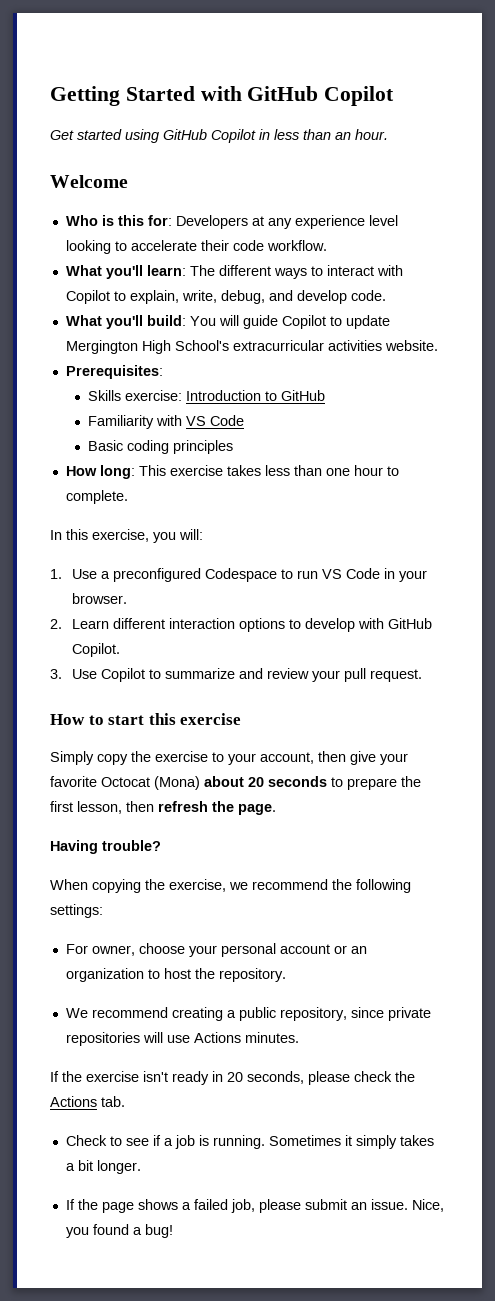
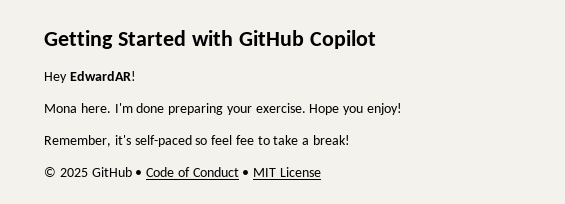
[50,129,388,143] [50,175,128,188] [65,215,398,229] [65,240,327,254] [65,265,403,279] [65,290,386,304] [65,315,390,329] [65,340,438,354] [65,365,163,379] [87,390,325,401] [87,415,244,429] [87,440,233,454] [65,465,399,479] [65,490,128,504] [50,529,203,543] [50,568,427,582] [71,593,127,604] [50,618,432,632] [71,643,120,657] [50,668,422,682] [50,713,242,725] [50,751,408,765] [50,776,421,790] [50,801,276,815] [50,840,161,854] [50,879,411,893] [50,904,103,918] [65,943,367,957] [65,968,286,982] [65,1007,431,1021] [65,1032,299,1046] [50,1071,415,1085] [50,1096,125,1107] [65,1135,434,1149] [65,1160,141,1174] [65,1199,444,1213] [65,1224,173,1238] Get started using GitHub Copilot in less than an hour. // Welcome // Who is this for: Developers at any experience level looking to accelerate their code workflow. // What you'll learn: The different ways to interact with Copilot to explain, write, debug, and develop code. // What you'll build: You will guide Copilot to update Mergington High School's extracurricular activities website. // Prerequisites: // Skills exercise: Introduction to GitHub // Familiarity with VS Code // Basic coding principles // How long: This exercise takes less than one hour to complete. // In this exercise, you will: // 1. Use a preconfigured Codespace to run VS Code in your browser. // 2. Learn different interaction options to develop with GitHub Copilot. // 3. Use Copilot to summarize and review your pull request. // How to start this exercise // Simply copy the exercise to your account, then give your favorite Octocat (Mona) about 20 seconds to prepare the first lesson, then refresh the page. // Having trouble? // When copying the exercise, we recommend the following settings: // For owner, choose your personal account or an organization to host the repository. // We recommend creating a public repository, since private repositories will use Actions minutes. // If the exercise isn't ready in 20 seconds, please check the Actions tab. // Check to see if a job is running. Sometimes it simply takes a bit longer. // If the page shows a failed job, please submit an issue. Nice, you found a bug! -> [44,71,136,83] [44,103,403,115] [44,135,351,147] [44,167,322,177] Hey EdwardAR! // Mona here. I'm done preparing your exercise. Hope you enjoy! // Remember, it's self-paced so feel fee to take a break! // © 2025 GitHub • Code of Conduct • MIT License

